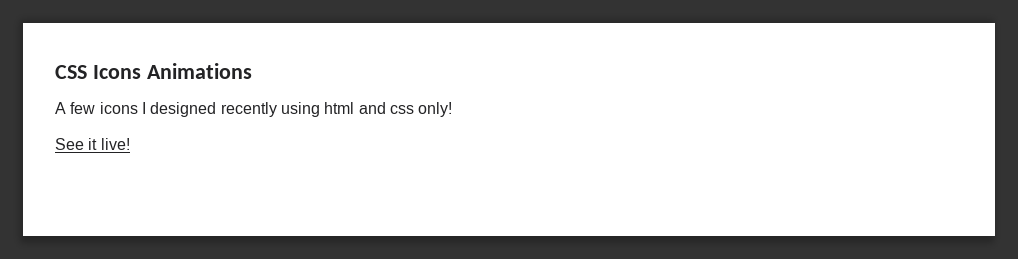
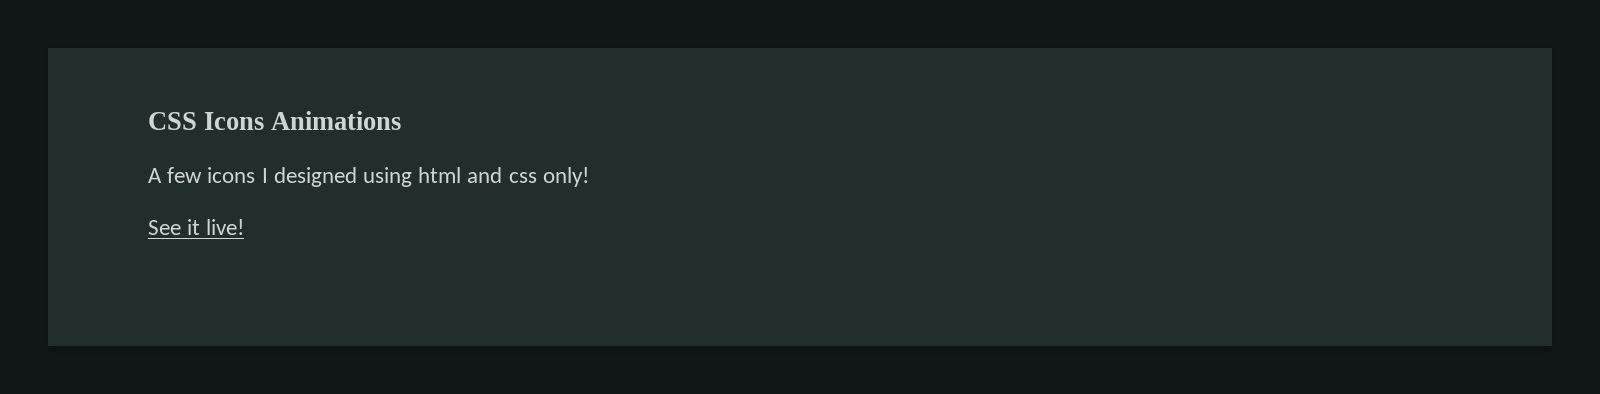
[220,102,277,117] recently -> (357, 177) none

